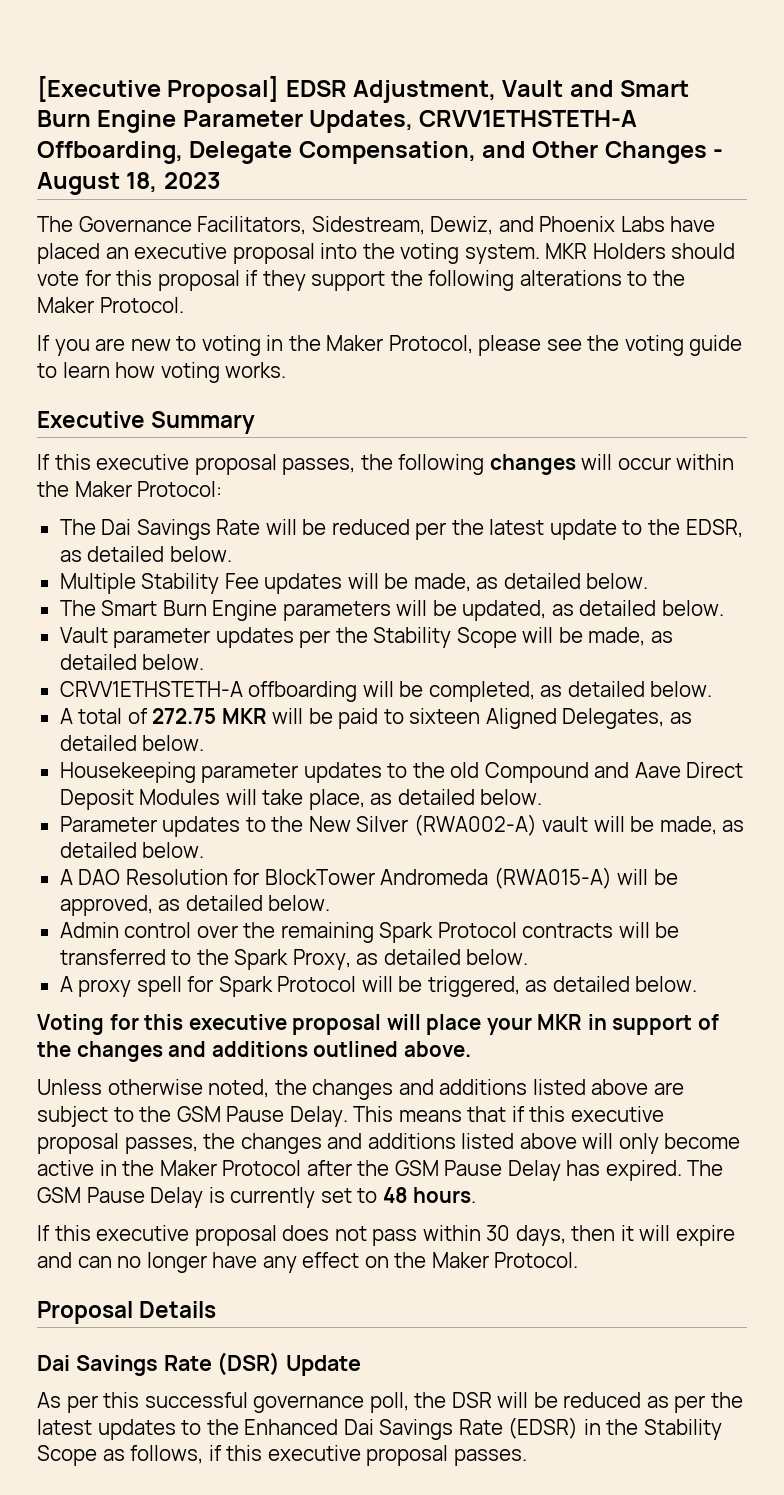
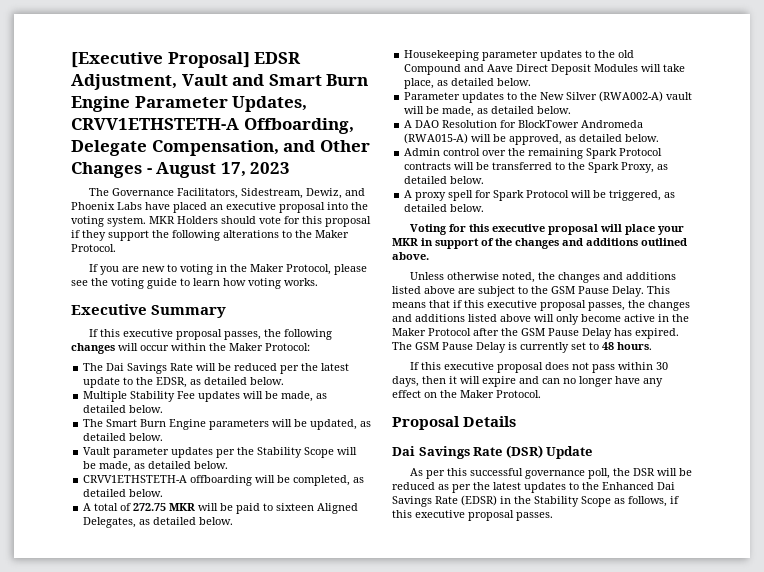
[126,172,158,193] 18, -> [220,162,246,177] 17,

